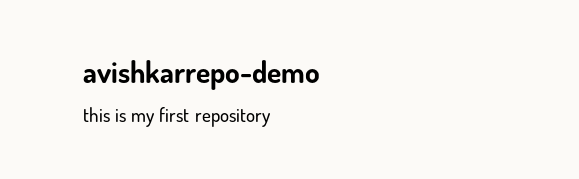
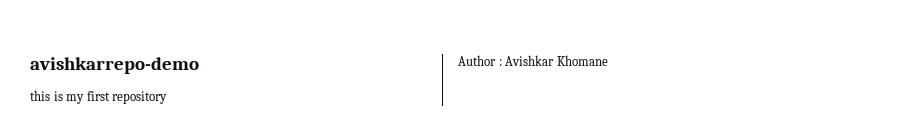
(271, 118) none -> [458,55,608,66] // Author : Avishkar Khomane

